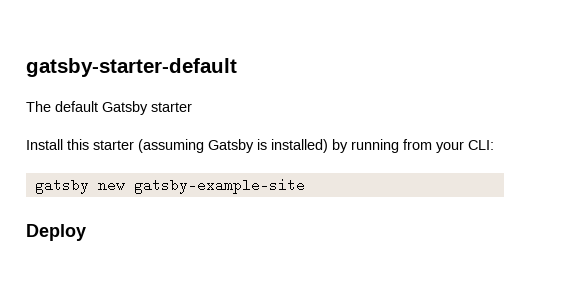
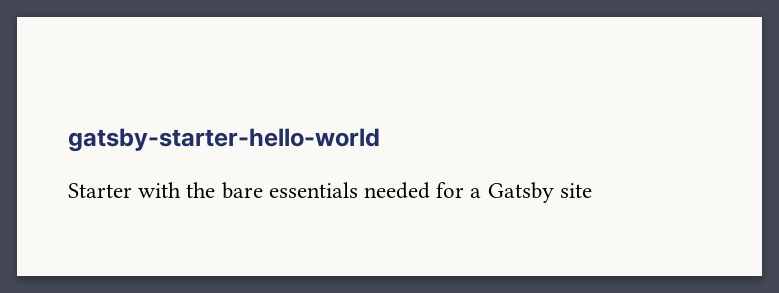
[26,58,237,77] [26,101,192,115] [26,139,494,153] [34,178,305,194] [26,224,86,241] gatsby-starter-default // The default Gatsby starter // Install this starter (assuming Gatsby is installed) by running from your CLI: // gatsby new gatsby-example-site // Deploy -> [68,128,380,152] [68,182,592,203] gatsby-starter-hello-world // Starter with the bare essentials needed for a Gatsby site

